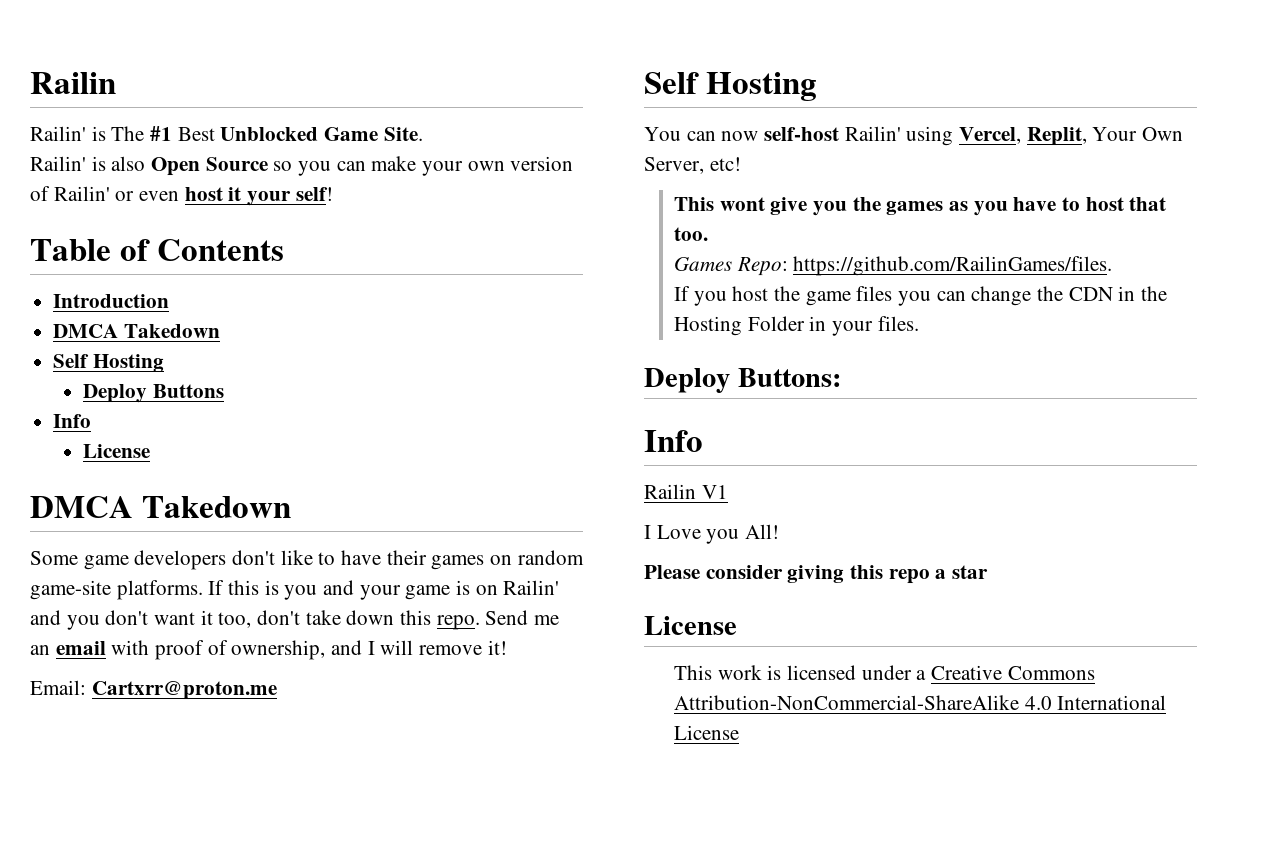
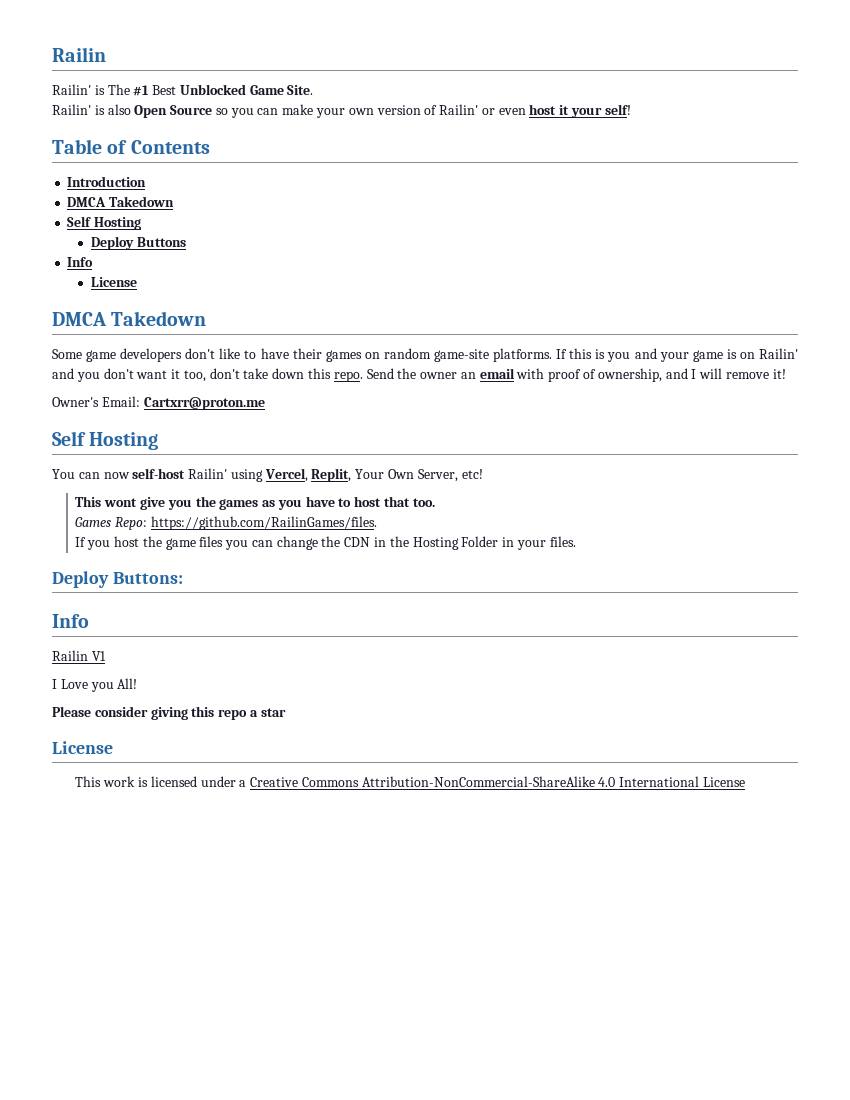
[534,615,560,625] me -> [397,368,458,379] the owner
(507, 647) none -> [52,397,99,407] Owner's

